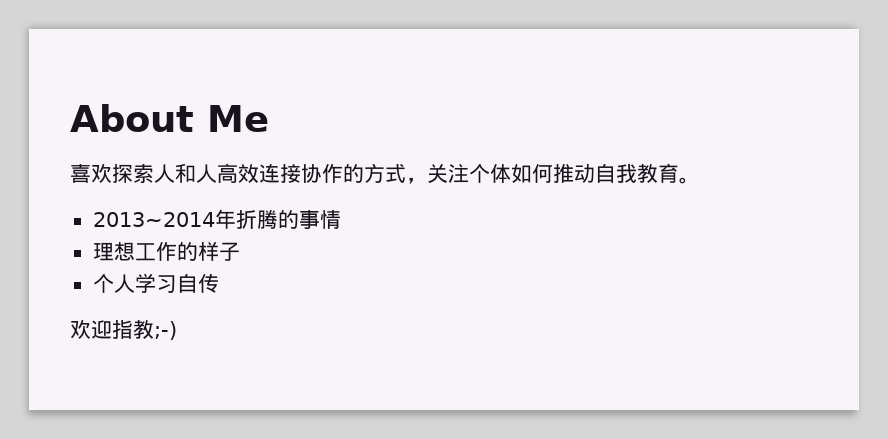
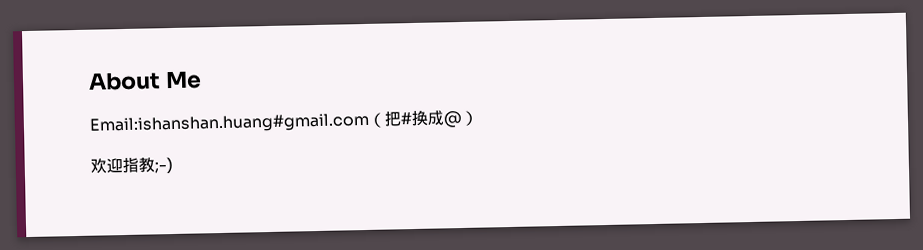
[70,163,700,184] [92,209,341,229] [92,242,240,261] [92,273,219,293] 喜欢探索人和人高效连接协作的方式，关注个体如何推动自我教育。 // 2013~2014年折腾的事情 // 理想工作的样子 // 个人学习自传 -> [89,110,479,135] Email:ishanshan.huang#gmail.com（把#换成@）

